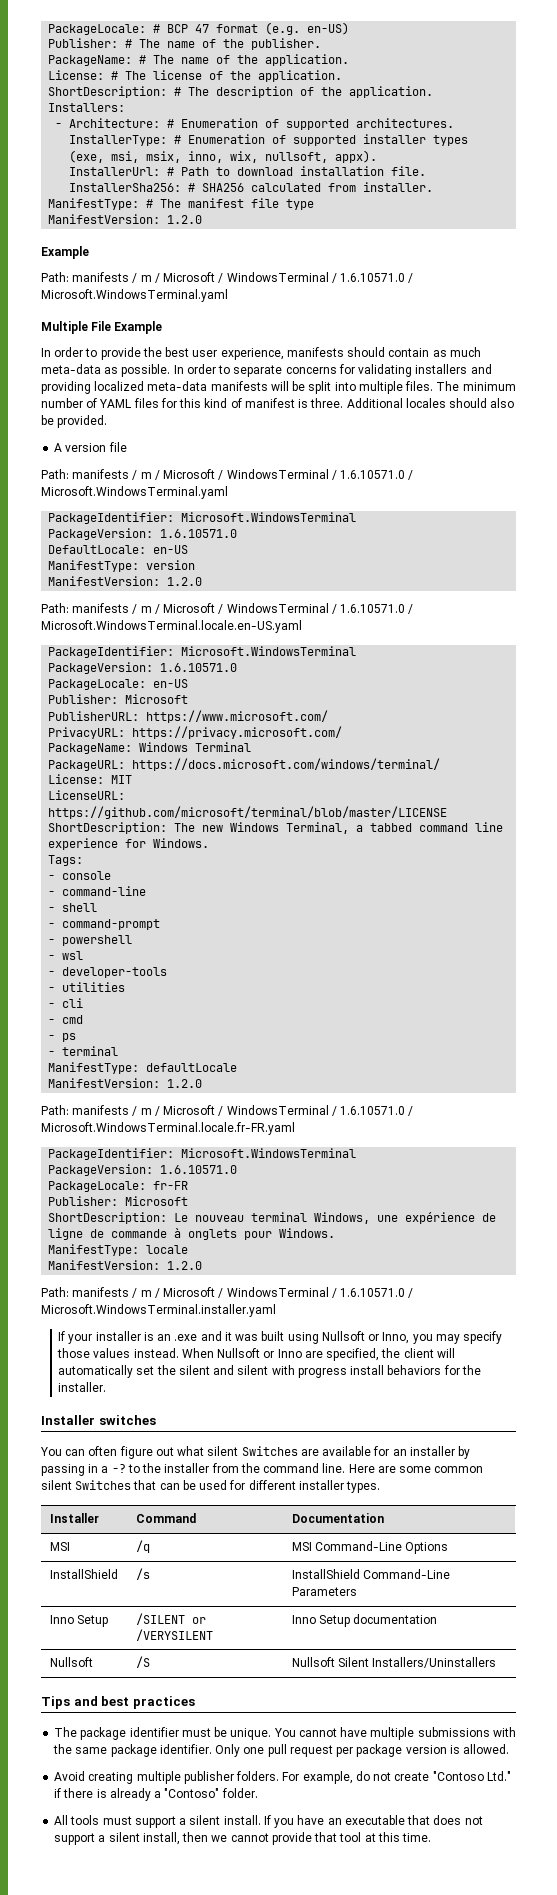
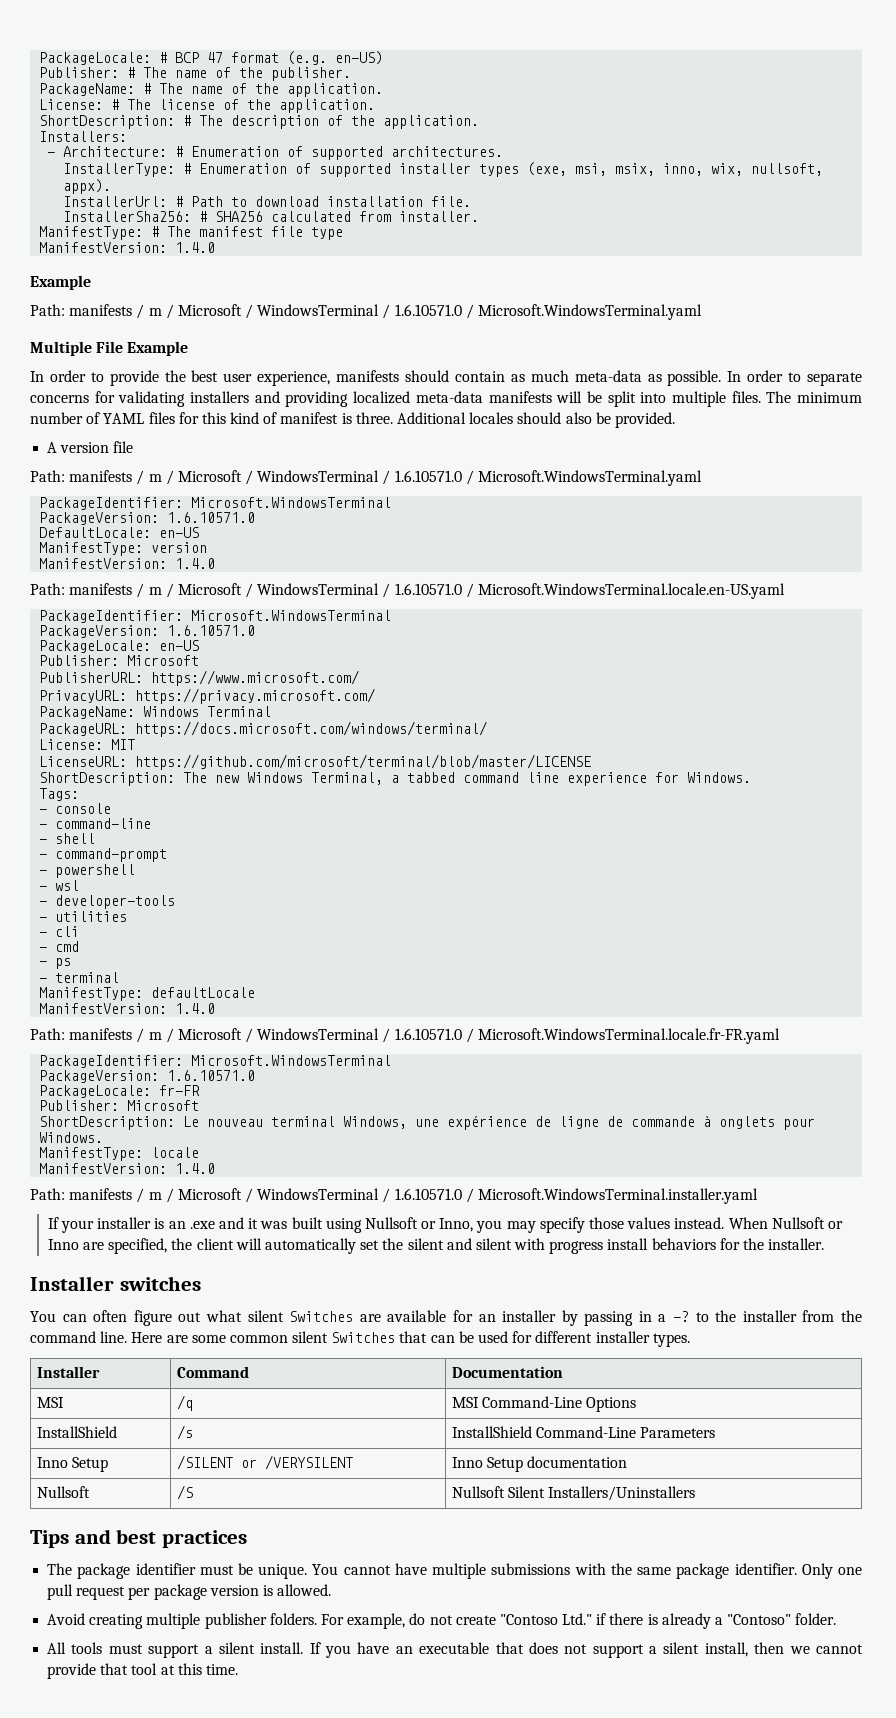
[167,215,203,224] 1.2.0 -> [175,242,216,253] 1.4.0
[167,577,203,586] 1.2.0 -> [175,558,216,569] 1.4.0
[167,1079,203,1088] 1.2.0 -> [175,1003,216,1014] 1.4.0
[167,1261,203,1270] 1.2.0 -> [175,1163,216,1174] 1.4.0

